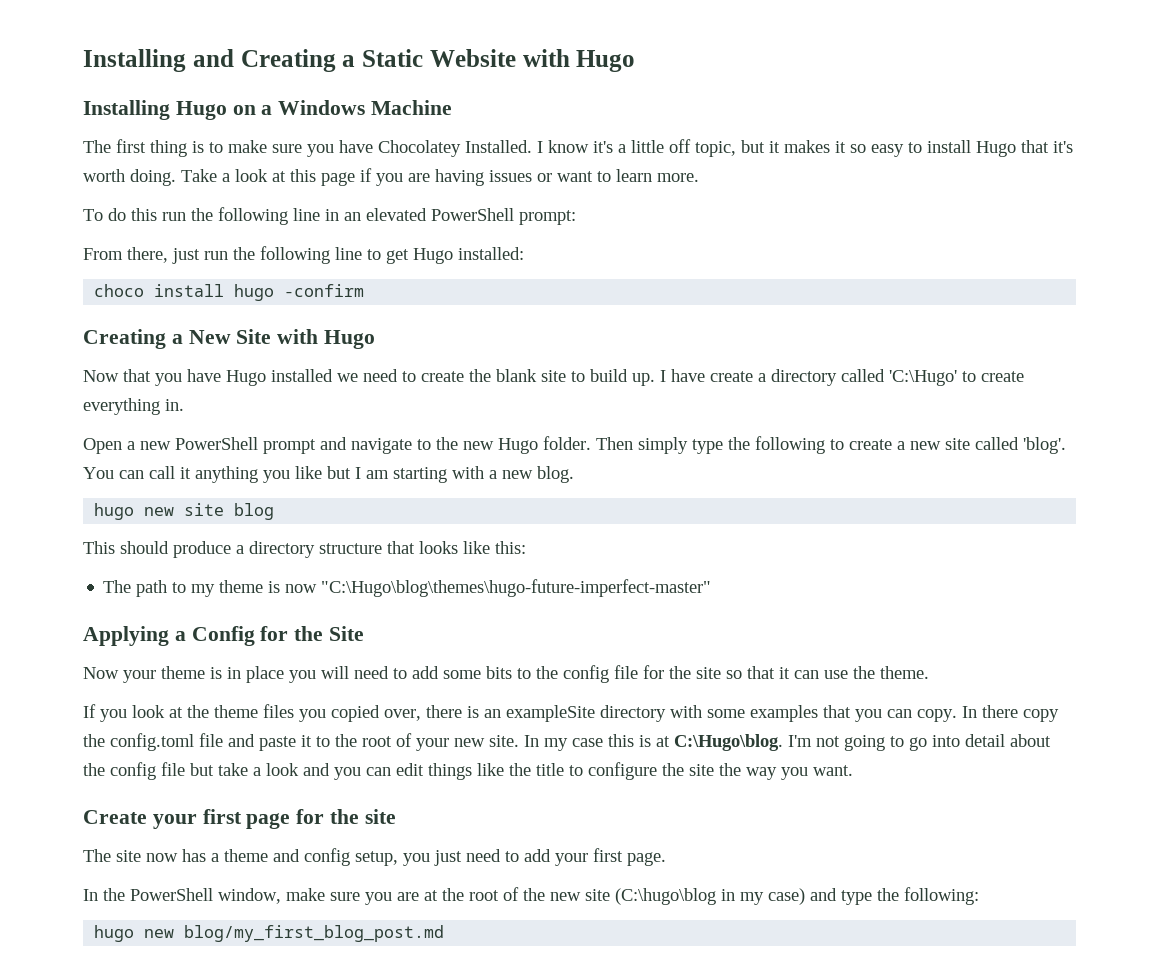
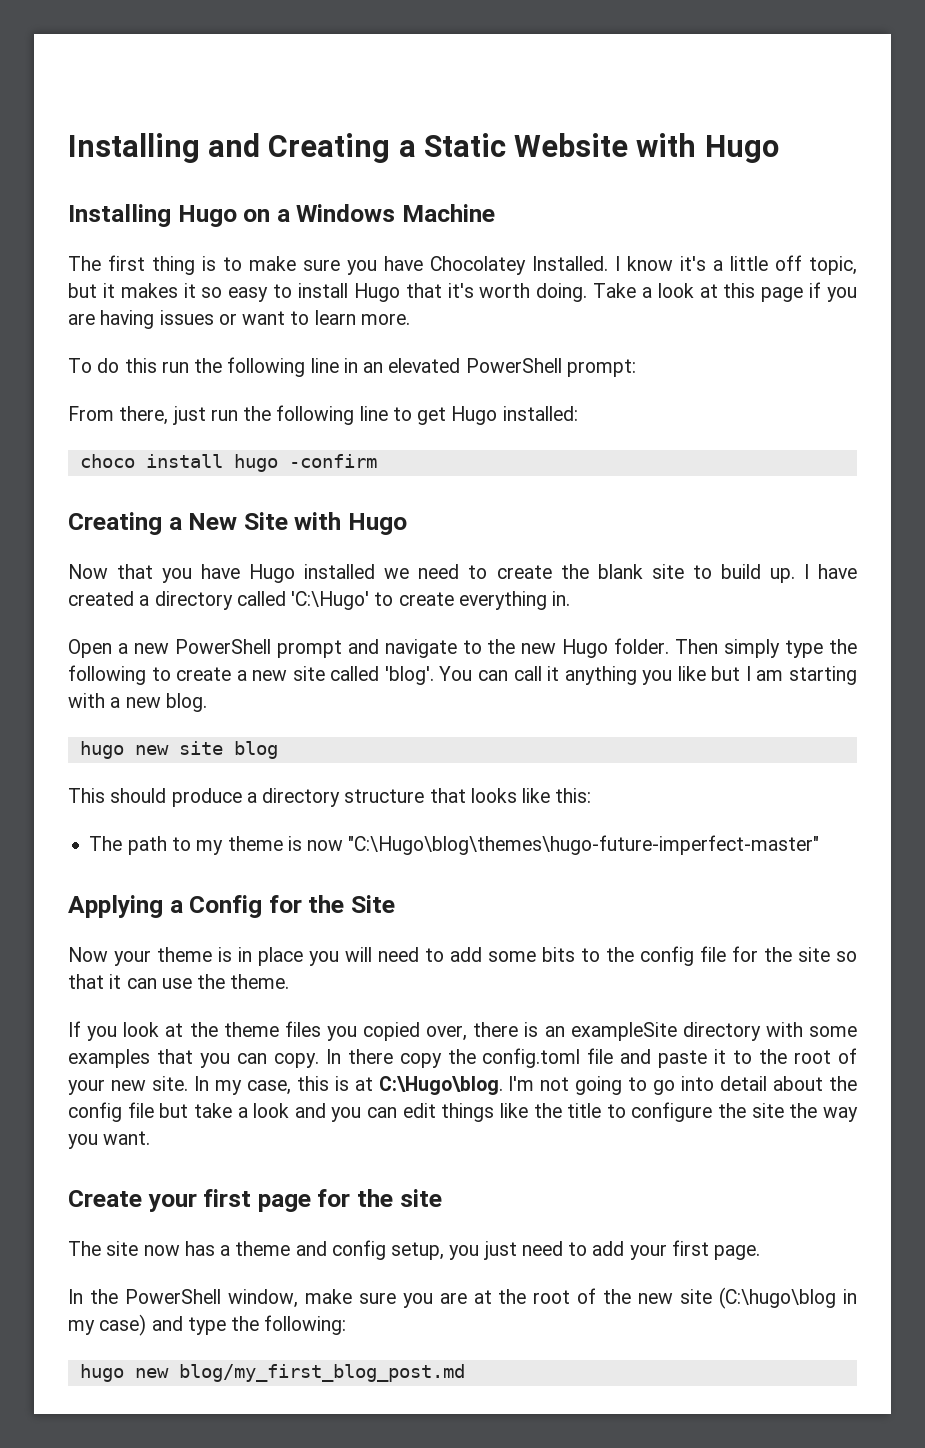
[710,371,753,382] create -> [68,591,134,606] created
[572,738,603,747] case -> [246,1080,291,1095] case,

